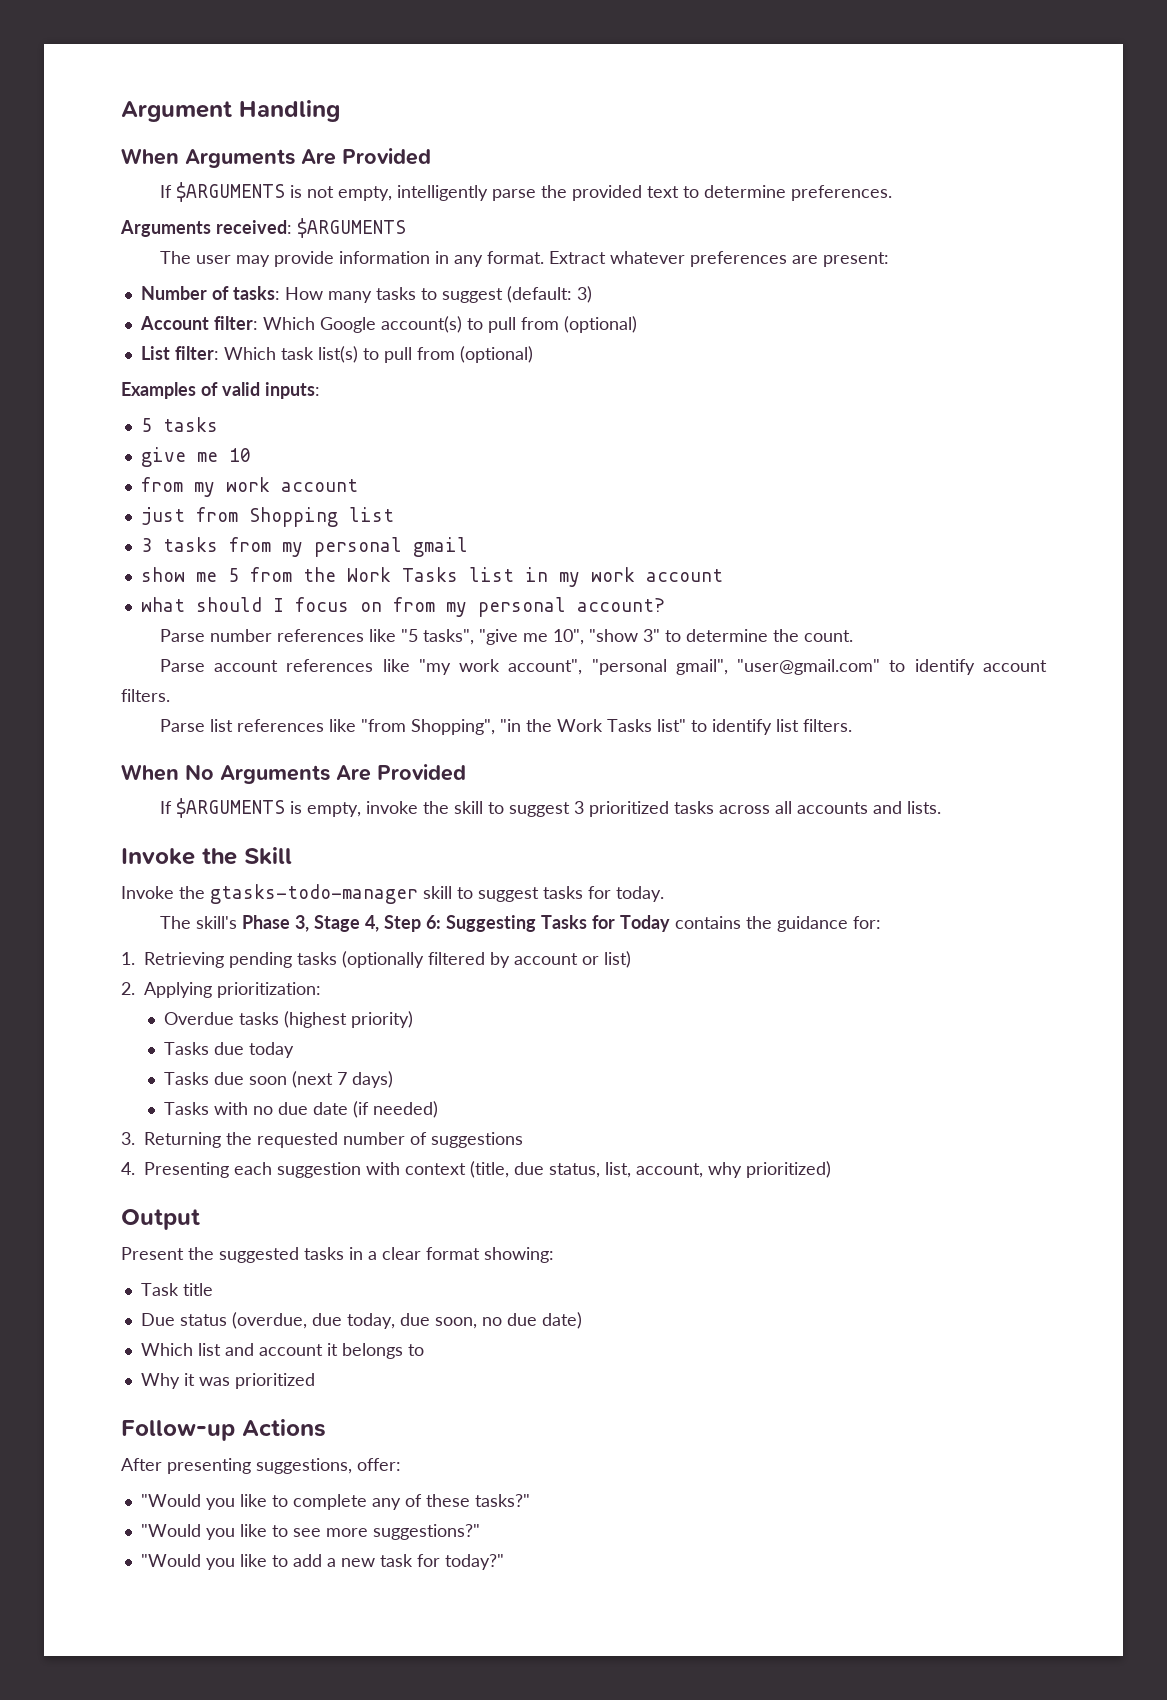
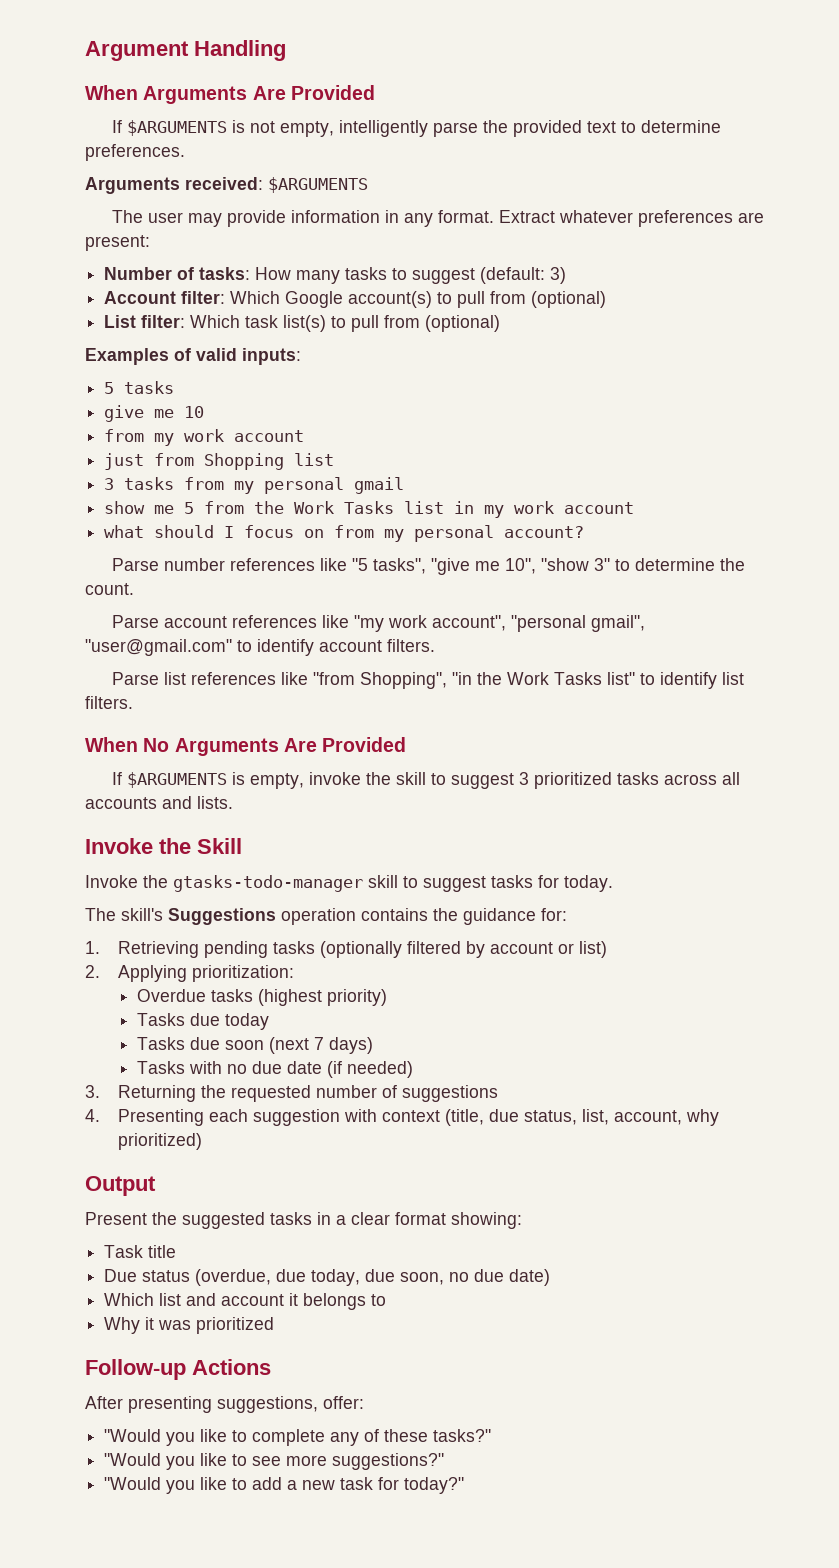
[241,915,670,932] Phase 3, Stage 4, Step 6: Suggesting Tasks for Today -> [168,908,356,925] Suggestions operation

